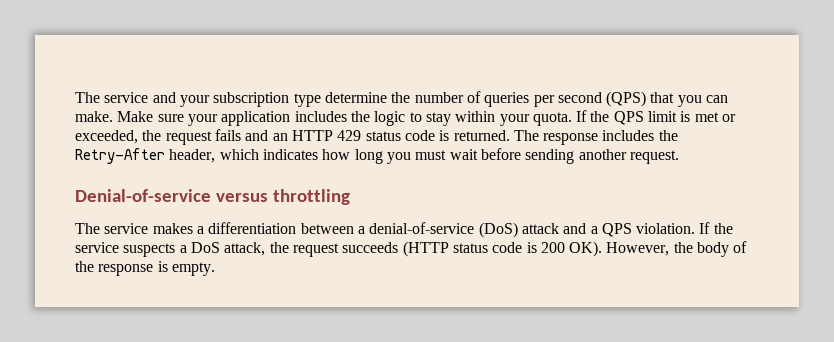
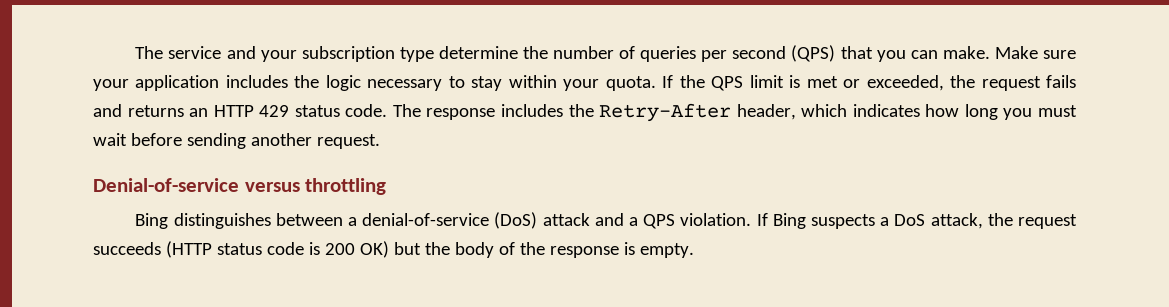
(406, 118) none -> [367,79,443,91] necessary
(269, 135) none -> [127,105,184,117] returns
[404,130,510,141] code is returned. -> [345,104,388,117] code.
[75,222,297,234] The service makes a differentiation -> [135,213,271,229] Bing distinguishes
[713,223,733,234] [75,242,119,253] the service -> [772,213,806,229] Bing
[569,241,670,257] OK). However, -> [359,241,421,258] OK) but

